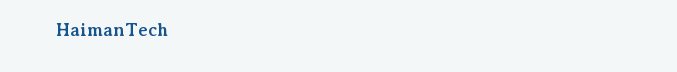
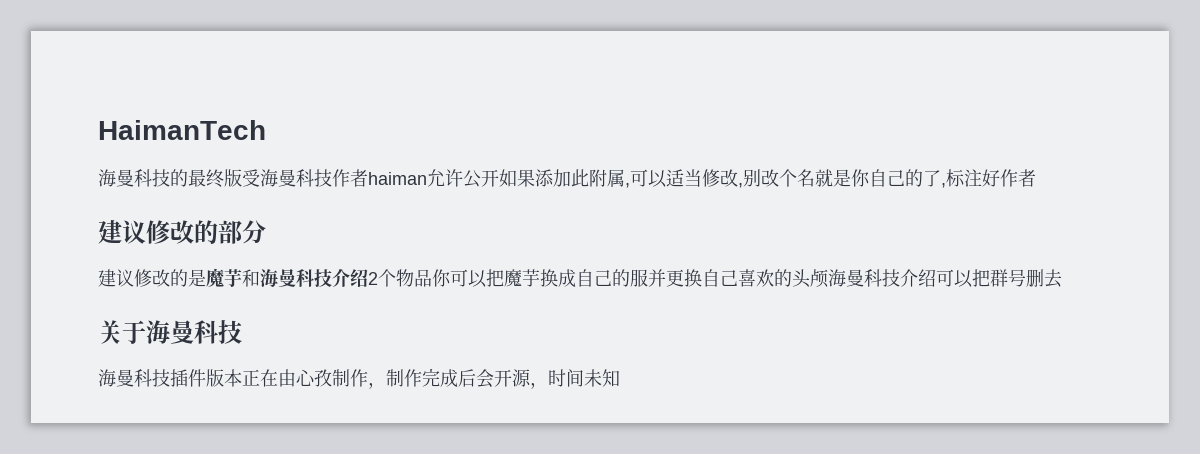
(168, 29) none -> [98,169,1036,188] [98,220,266,244] [98,268,1062,288] [98,320,242,344] [98,368,620,389] // 海曼科技的最终版受海曼科技作者haiman允许公开如果添加此附属,可以适当修改,别改个名就是你自己的了,标注好作者 // 建议修改的部分 // 建议修改的是魔芋和海曼科技介绍2个物品你可以把魔芋换成自己的服并更换自己喜欢的头颅海曼科技介绍可以把群号删去 // 关于海曼科技 // 海曼科技插件版本正在由心孜制作，制作完成后会开源，时间未知

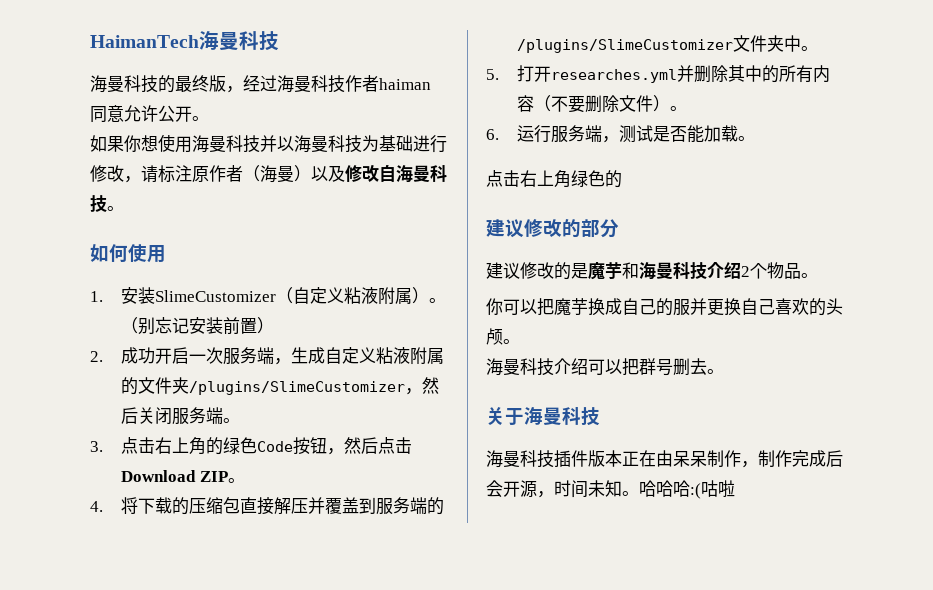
(266, 130) none -> [199,31,279,51] 海曼科技
[242,169,260,187] 受 -> [226,75,277,93] ，经过
(427, 178) none -> [90,105,124,123] 同意
[499,169,1036,188] 如果添加此附属,可以适当修改,别改个名就是你自己的了,标注好作者 -> [192,116,209,121] [90,134,447,153] [90,164,447,183] [90,195,124,212] [90,244,166,263] [90,287,447,305] [121,317,275,335] [90,347,445,365] [121,377,440,395] [121,407,241,425] [90,437,413,455] [121,470,245,483] [90,497,445,515] [517,35,819,53] [486,65,831,83] [517,95,688,113] [486,125,756,143] [486,170,622,188] 。 // 如果你想使用海曼科技并以海曼科技为基础进行修改，请标注原作者（海曼）以及修改自海曼科技。 // 如何使用 // 1.安装SlimeCustomizer（自定义粘液附属）。（别忘记安装前置） // 2.成功开启一次服务端，生成自定义粘液附属的文件夹/plugins/SlimeCustomizer，然后关闭服务端。 // 3.点击右上角的绿色Code按钮，然后点击Download ZIP。 // 4.将下载的压缩包直接解压并覆盖到服务端的/plugins/SlimeCustomizer文件夹中。 // 5.打开researches.yml并删除其中的所有内容（不要删除文件）。 // 6.运行服务端，测试是否能加载。 // 点击右上角绿色的
(432, 278) none -> [801,273,818,278] 。 //
(829, 278) none -> [503,339,520,344] 。 //
(1062, 278) none -> [707,369,724,374] 。
[296,369,332,387] 心孜 -> [673,451,707,467] 呆呆
(620, 378) none -> [622,480,735,499] 。哈哈哈:(咕啦

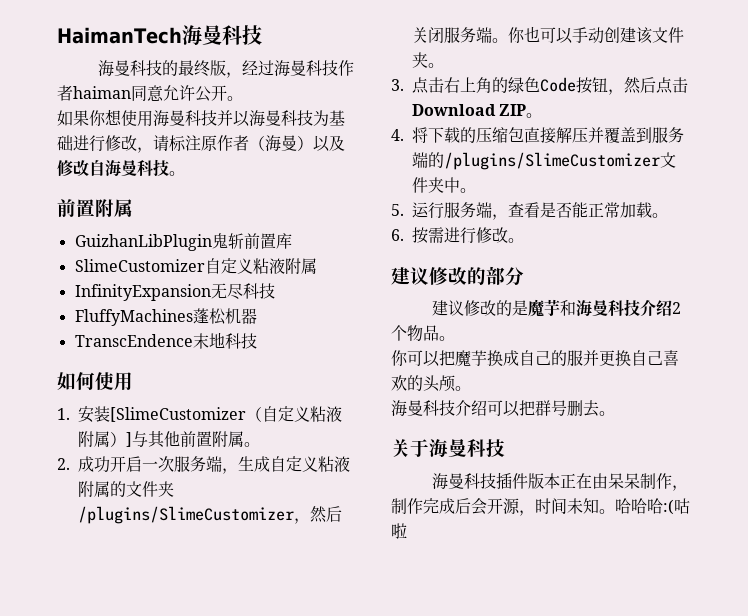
(124, 208) none -> [57,199,133,218] [74,233,292,251] [74,258,317,275] [74,283,275,301] [74,308,257,326] [74,332,257,349] // 前置附属 // GuizhanLibPlugin鬼斩前置库 // SlimeCustomizer自定义粘液附属 // InfinityExpansion无尽科技 // FluffyMachines蓬松机器 // TranscEndence末地科技
[155,290,277,302] SlimeCustomizer -> [110,407,247,422] [SlimeCustomizer
[429,298,447,303] [121,317,275,335] 。（别忘记安装前置） -> [126,431,261,448] ]与其他前置附属。
(241, 420) none -> [508,26,685,44] [412,52,445,68] 你也可以手动创建该文件夹。
[517,65,831,83] [517,95,688,113] [486,125,756,143] [486,170,622,188] 打开researches.yml并删除其中的所有内容（不要删除文件）。 // 6.运行服务端，测试是否能加载。 // 点击右上角绿色的 -> [412,202,669,220] [391,227,525,244] 运行服务端，查看是否能正常加载。 // 6.按需进行修改。

